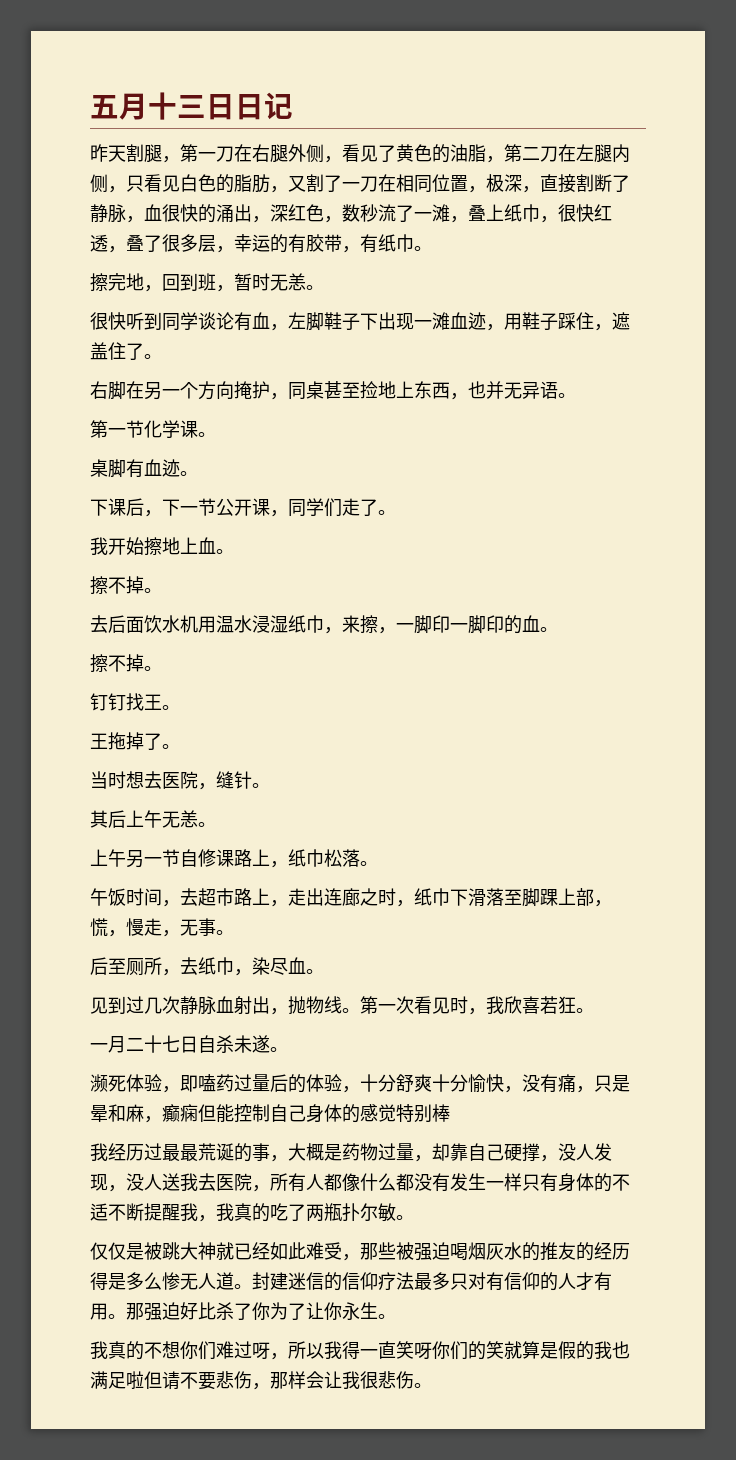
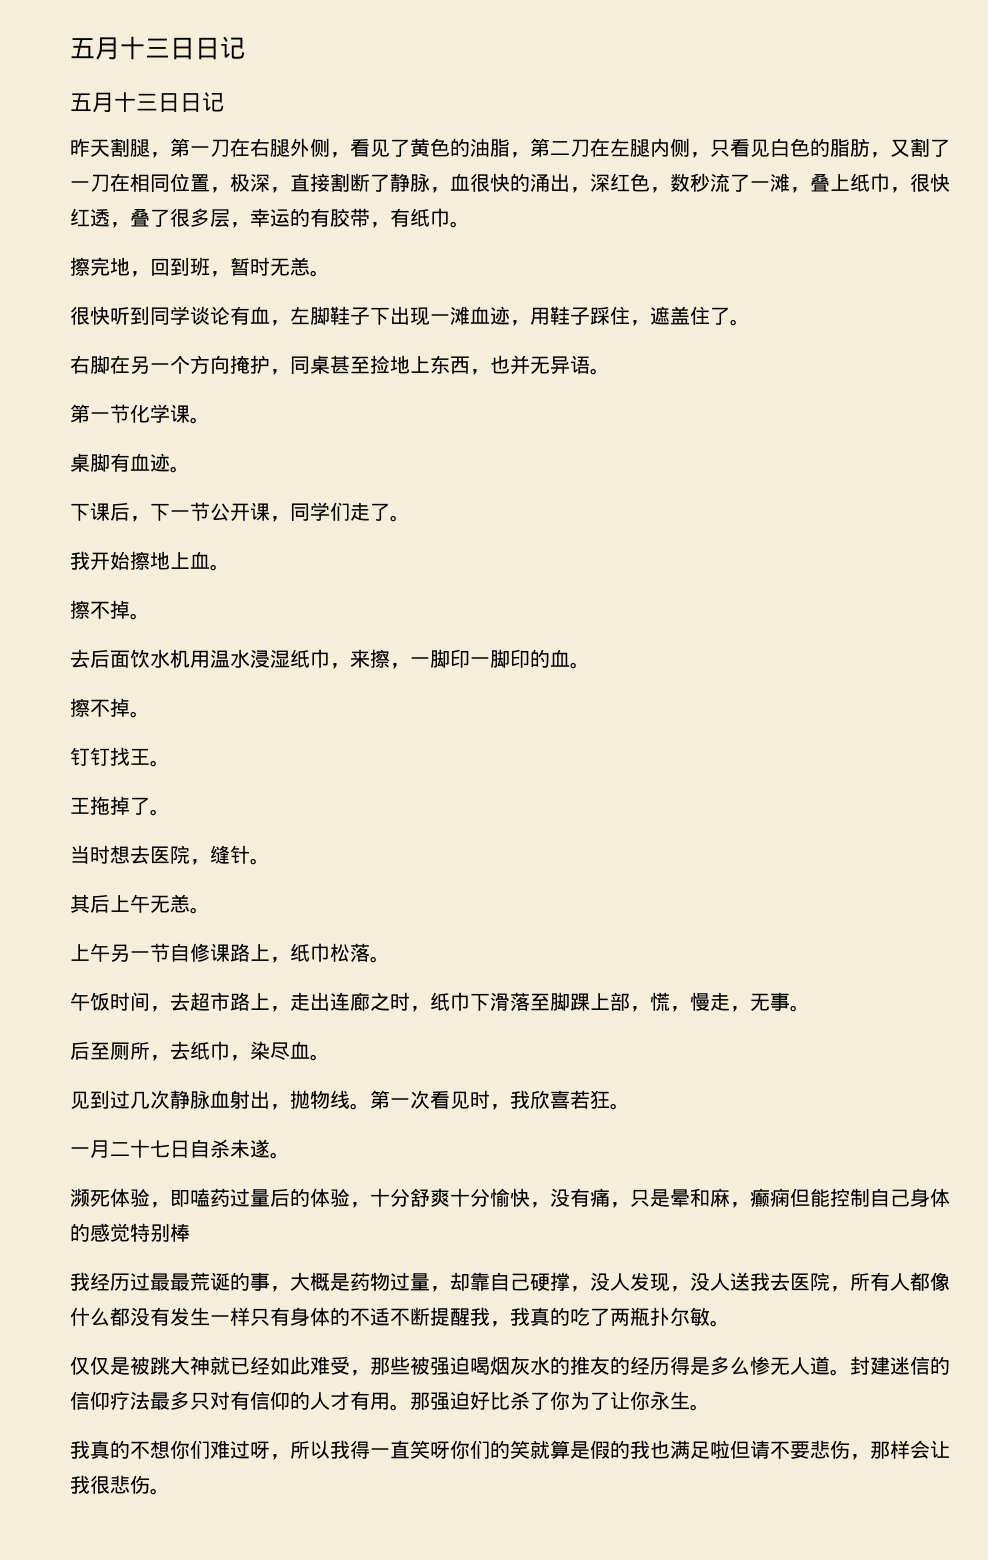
[90,92,293,120] 五月十三日日记 -> [70,36,245,60] [70,92,224,113] 五月十三日日记 // 五月十三日日记

